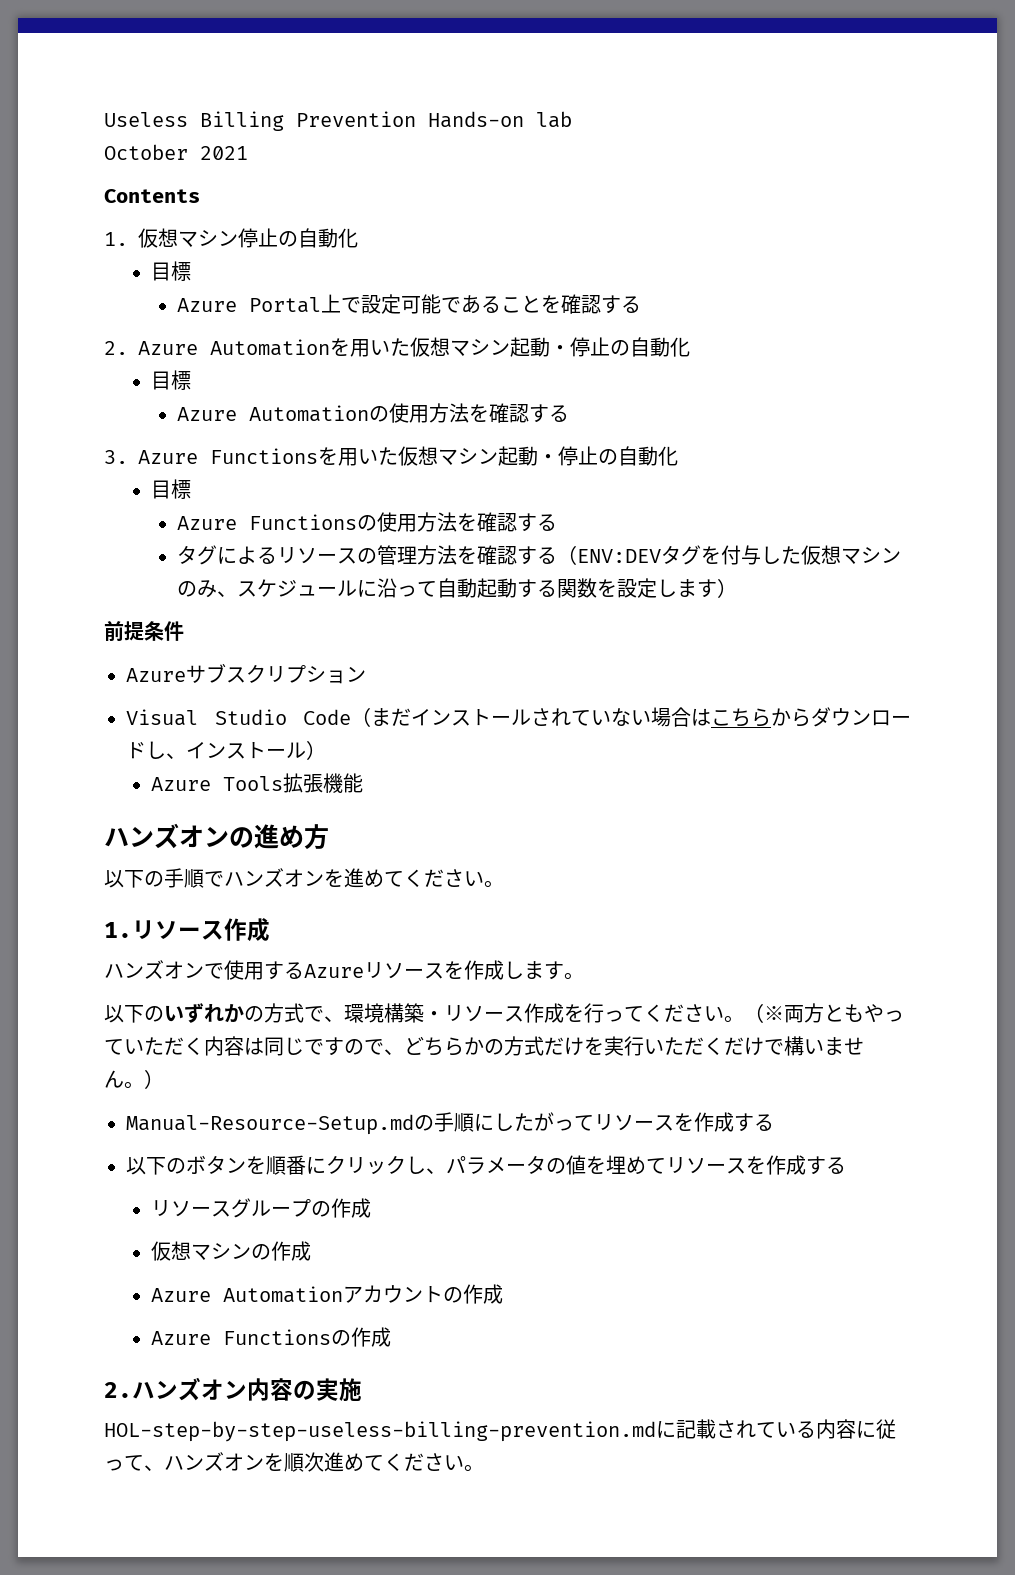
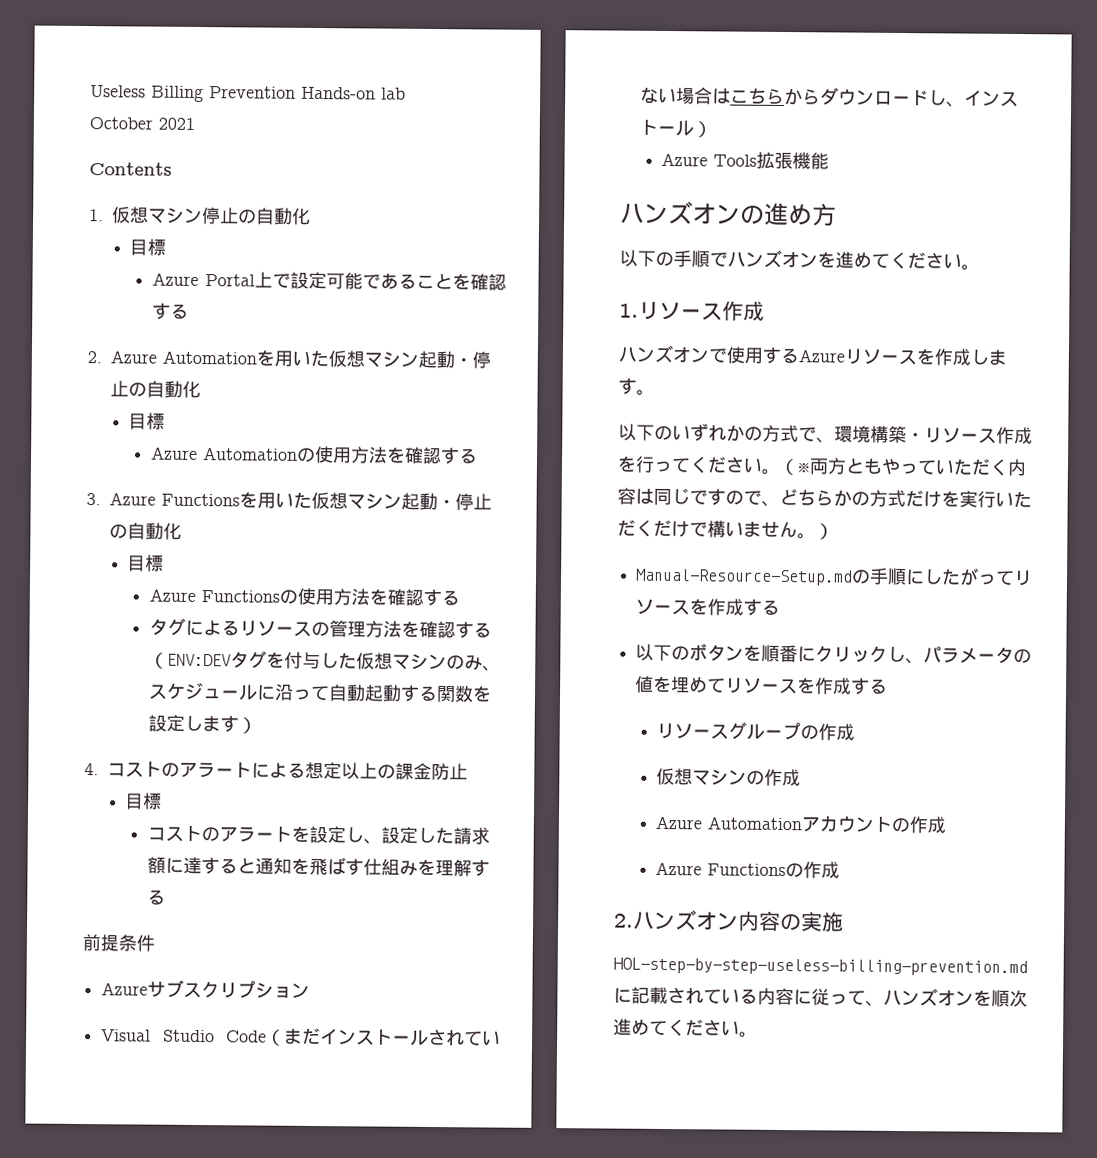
(737, 588) none -> [84,761,468,781] [125,792,163,810] [146,825,490,845] [146,856,490,877] [146,889,166,905] // 4.コストのアラートによる想定以上の課金防止 // 目標 // コストのアラートを設定し、設定した請求額に達すると通知を飛ばす仕組みを理解する

